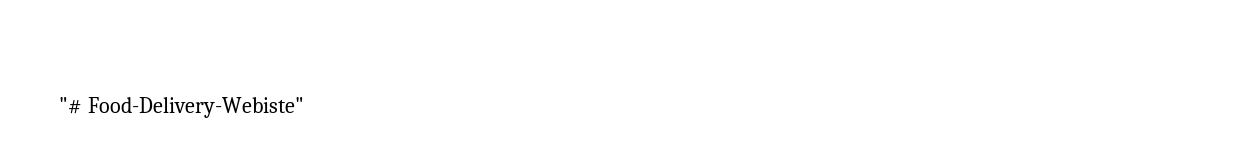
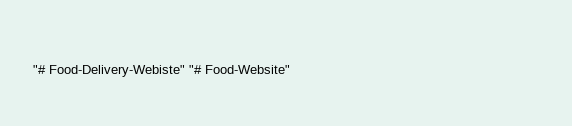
(304, 107) none -> [189,65,290,74] "# Food-Website"

